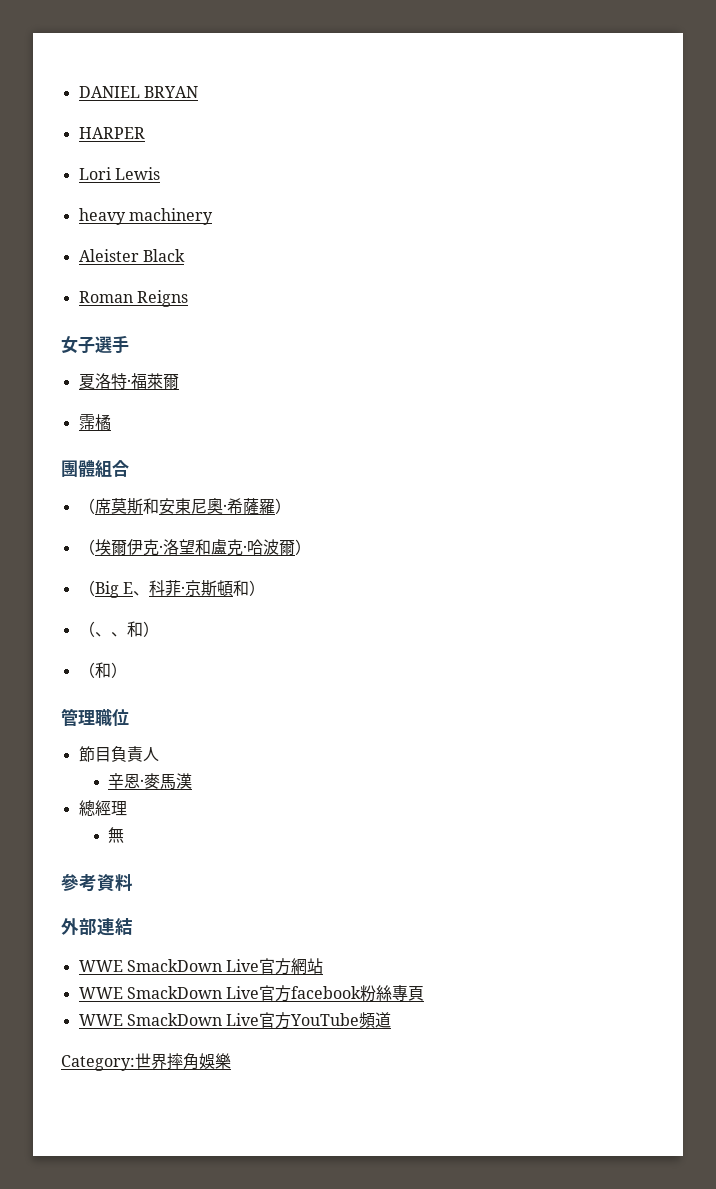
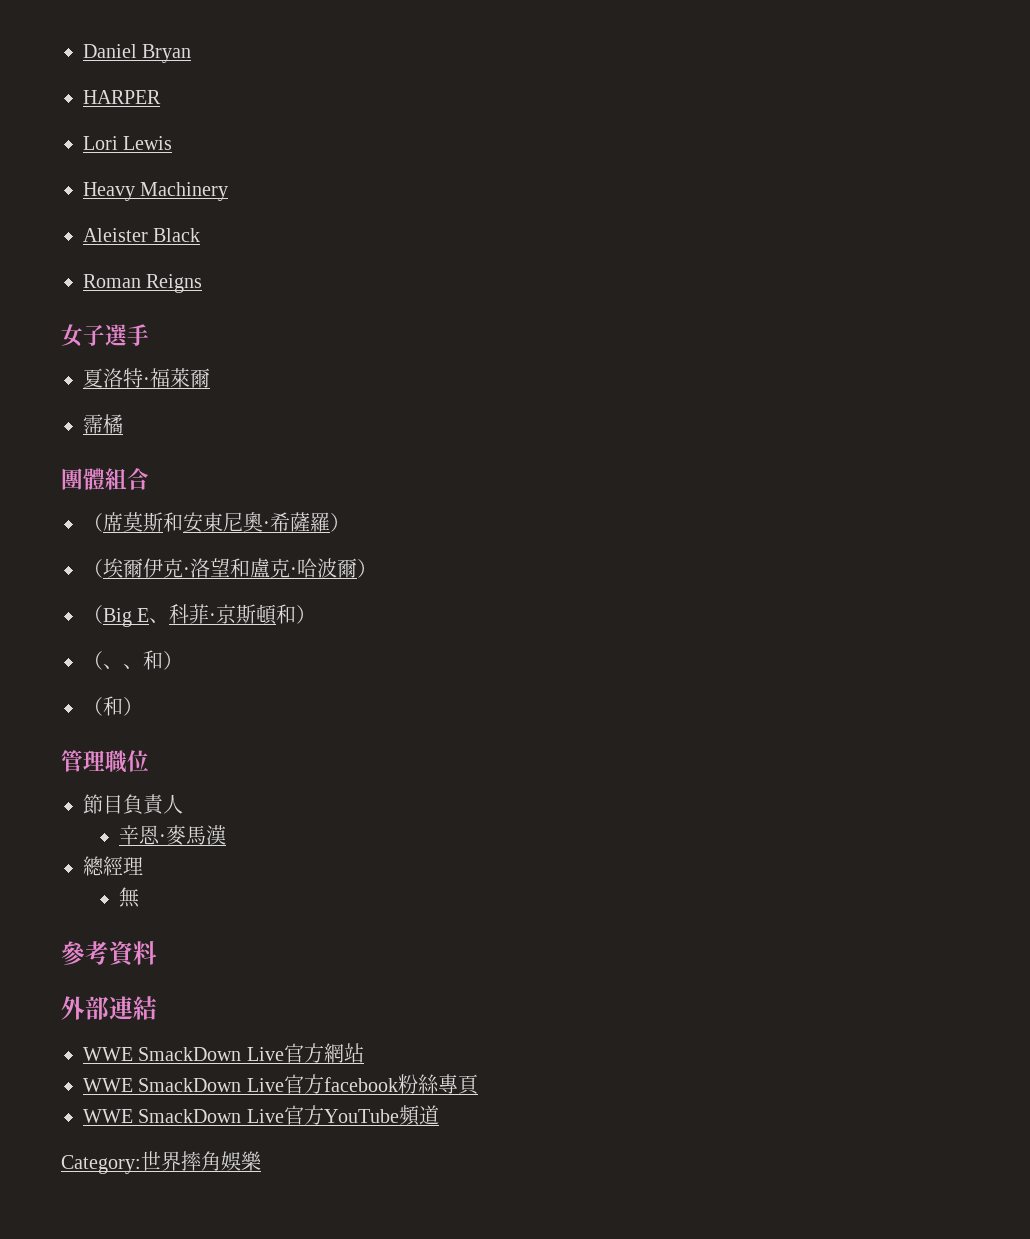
[78,86,198,98] DANIEL BRYAN -> [83,44,192,63] Daniel Bryan
[78,208,213,225] heavy machinery -> [83,182,229,201] Heavy Machinery

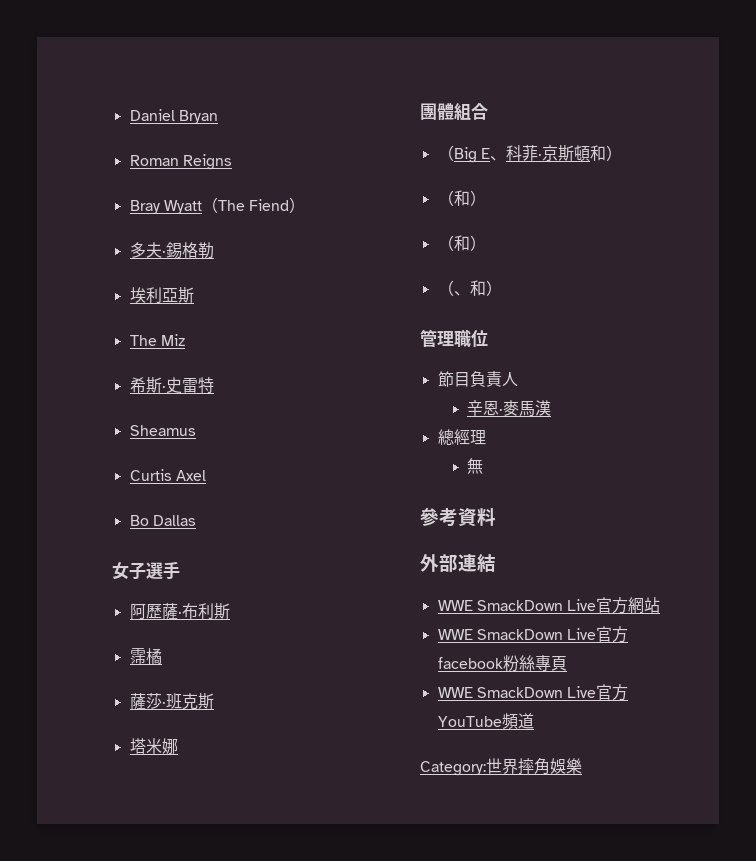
[83,90,161,104] [83,136,173,150] [83,182,229,201] [83,228,201,242] [83,274,203,293] [61,324,149,347] [83,368,210,388] [83,414,123,434] [61,468,149,490] [83,512,350,533] [83,558,377,578] HARPER // Lori Lewis // Heavy Machinery // Aleister Black // Roman Reigns // 女子選手 // 夏洛特·福萊爾 // 霈橘 // 團體組合 // （席莫斯和安東尼奧·希薩羅） // （埃爾伊克·洛望和盧克·哈波爾） -> [129,154,232,170] [129,197,306,214] [129,242,214,259] [129,287,194,303] [129,334,185,346] [129,377,214,394] [129,425,196,436] [129,469,206,481] [129,515,196,526] [112,561,180,580] [129,603,230,620] [129,648,162,664] [129,693,214,710] [129,738,178,755] [420,103,488,120] Roman Reigns // Bray Wyatt（The Fiend） // 多夫·錫格勒 // 埃利亞斯 // The Miz // 希斯·史雷特 // Sheamus // Curtis Axel // Bo Dallas // 女子選手 // 阿歷薩·布利斯 // 霈橘 // 薩莎·班克斯 // 塔米娜 // 團體組合
[103,650,183,670] [83,696,143,716] 、、和） // （和） -> [453,190,486,206] [437,235,486,251] [437,280,502,296] 和） // （和） // （、和）

